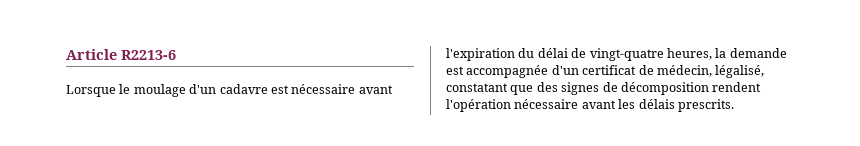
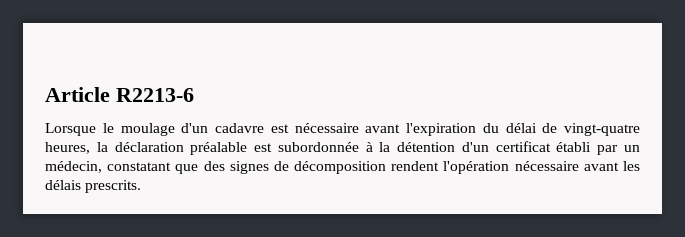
[729,48,787,58] [446,65,765,78] demande est accompagnée d'un certificat de médecin, légalisé, -> [114,141,640,155] [45,161,102,173] déclaration préalable est subordonnée à la détention d'un certificat établi par un médecin,

